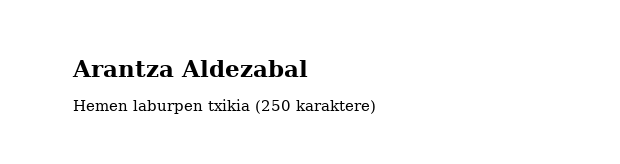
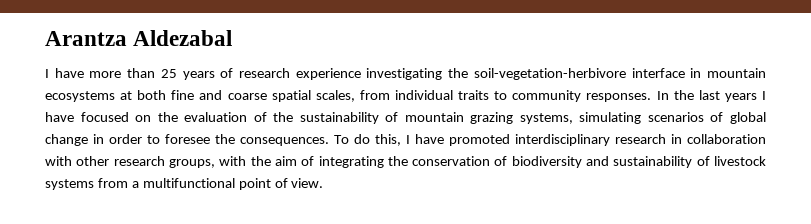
[73,99,376,114] Hemen laburpen txikia (250 karaktere) -> [45,68,766,80] [45,90,766,102] [45,112,766,124] [45,134,766,146] [45,156,766,168] [45,178,324,190] I have more than 25 years of research experience investigating the soil-vegetation-herbivore interface in mountain ecosystems at both fine and coarse spatial scales, from individual traits to community responses. In the last years I have focused on the evaluation of the sustainability of mountain grazing systems, simulating scenarios of global change in order to foresee the consequences. To do this, I have promoted interdisciplinary research in collaboration with other research groups, with the aim of integrating the conservation of biodiversity and sustainability of livestock systems from a multifunctional point of view.

